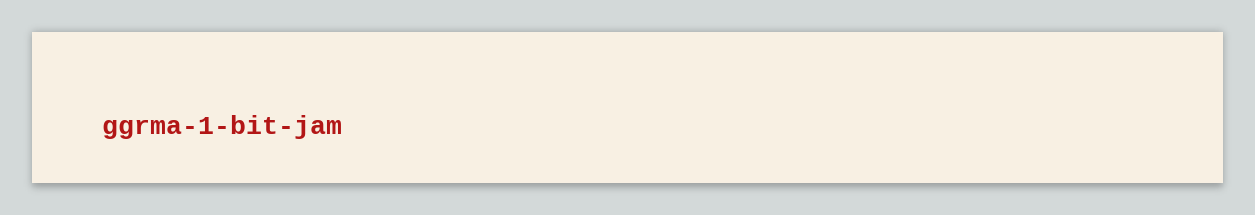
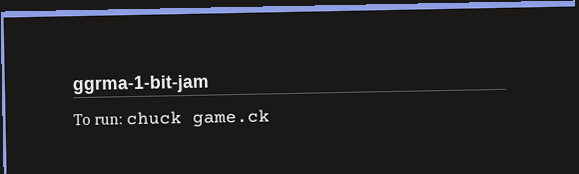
(342, 127) none -> [73,109,271,127] // To run: chuck game.ck

